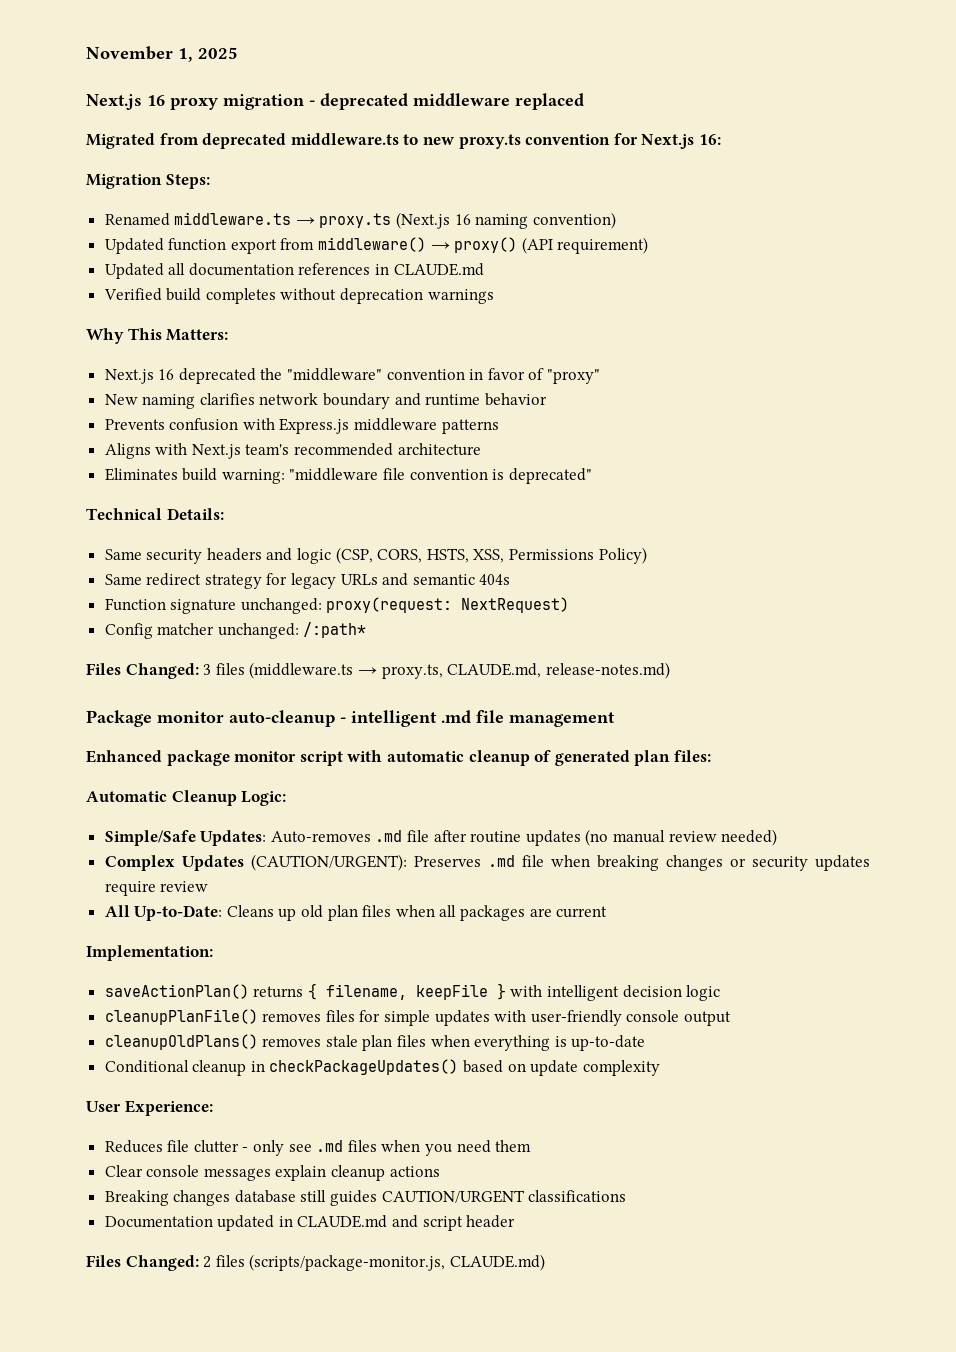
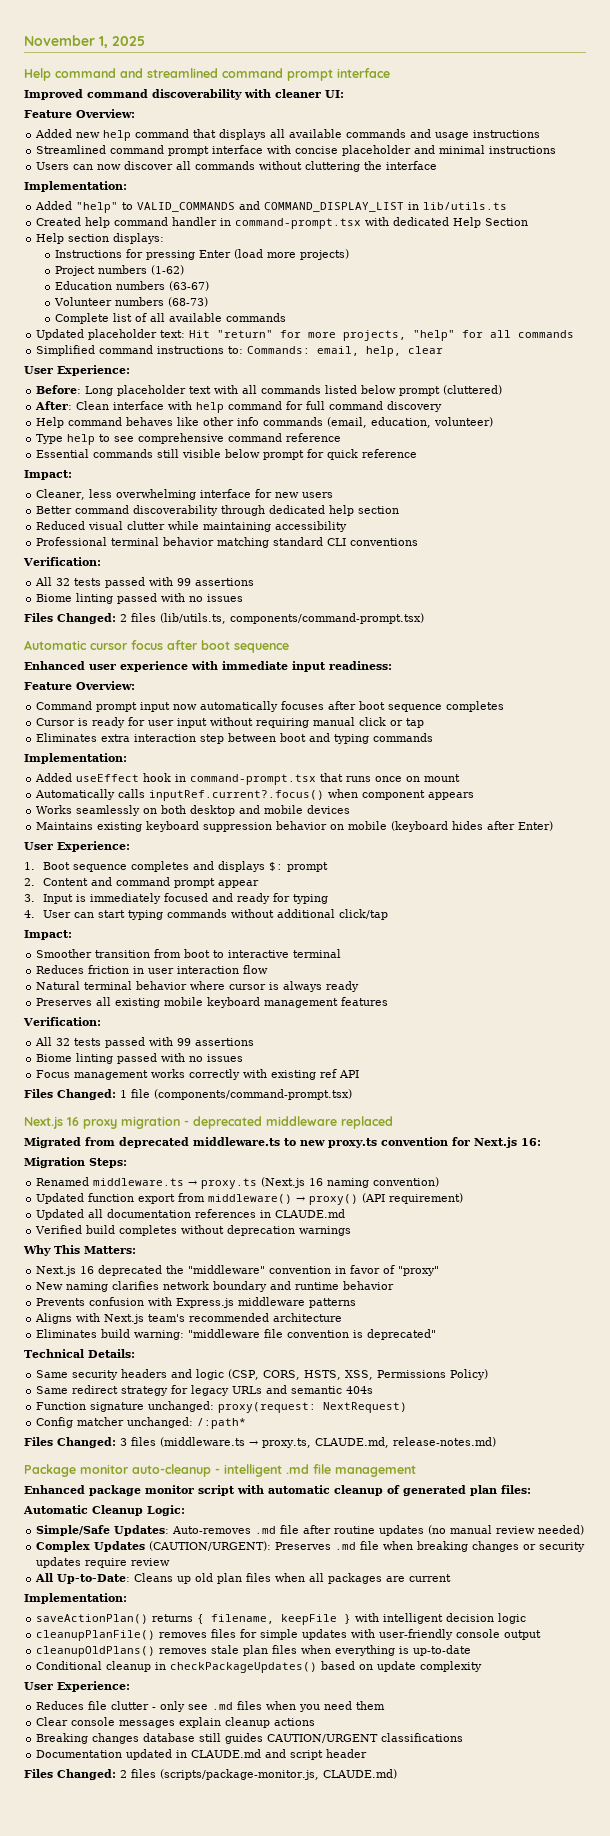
(238, 53) none -> [24,68,390,81] [24,89,344,100] [24,109,135,118] [35,129,541,141] [36,145,557,156] [36,161,438,172] [24,181,127,192] [35,201,508,213] [36,217,529,229] [36,233,165,244] [54,249,349,260] [54,265,184,276] [54,281,209,291] [53,297,208,307] [54,313,286,324] [36,329,575,341] [36,345,444,357] [24,365,130,376] [36,385,503,396] [35,401,443,413] [36,417,494,428] [36,433,342,445] [36,449,418,460] [24,470,72,480] [36,489,334,500] [36,505,400,516] [36,521,348,532] [36,537,419,548] [23,557,101,566] [35,577,255,588] [36,593,244,604] [24,613,424,624] [24,640,289,653] [24,661,392,672] [24,681,135,690] [36,701,505,712] [36,717,425,728] [36,733,434,744] [24,753,127,764] [35,773,461,785] [35,789,475,801] [36,805,351,816] [36,821,554,832] [24,841,130,852] [24,861,328,872] [24,877,259,888] [24,893,328,904] [24,909,388,920] [24,930,72,940] [36,949,342,958] [36,965,269,974] [36,981,360,992] [36,997,389,1008] [23,1017,101,1026] [35,1037,255,1048] [36,1053,244,1064] [36,1069,360,1080] [24,1089,352,1100] // Help command and streamlined command prompt interface // Improved command discoverability with cleaner UI: // Feature Overview: // Added new help command that displays all available commands and usage instructions // Streamlined command prompt interface with concise placeholder and minimal instructions // Users can now discover all commands without cluttering the interface // Implementation: // Added "help" to VALID_COMMANDS and COMMAND_DISPLAY_LIST in lib/utils.ts // Created help command handler in command-prompt.tsx with dedicated Help Section // Help section displays: // Instructions for pressing Enter (load more projects) // Project numbers (1-62) // Education numbers (63-67) // Volunteer numbers (68-73) // Complete list of all available commands // Updated placeholder text: Hit "return" for more projects, "help" for all commands // Simplified command instructions to: Commands: email, help, clear // User Experience: // Before: Long placeholder text with all commands listed below prompt (cluttered) // After: Clean interface with help command for full command discovery // Help command behaves like other info commands (email, education, volunteer) // Type help to see comprehensive command reference // Essential commands still visible below prompt for quick reference // Impact: // Cleaner, less overwhelming interface for new users // Better command discoverability through dedicated help section // Reduced visual clutter while maintaining accessibility // Professional terminal behavior matching standard CLI conventions // Verification: // All 32 tests passed with 99 assertions // Biome linting passed with no issues // Files Changed: 2 files (lib/utils.ts, components/command-prompt.tsx) // Automatic cursor focus after boot sequence // Enhanced user experience with immediate input readiness: // Feature Overview: // Command prompt input now automatically focuses after boot sequence completes // Cursor is ready for user input without requiring manual click or tap // Eliminates extra interaction step between boot and typing commands // Implementation: // Added useEffect hook in command-prompt.tsx that runs once on mount // Automatically calls inputRef.current?.focus() when component appears // Works seamlessly on both desktop and mobile devices // Maintains existing keyboard suppression behavior on mobile (keyboard hides after Enter) // User Experience: // 1. Boot sequence completes and displays $: prompt // 2. Content and command prompt appear // 3. Input is immediately focused and ready for typing // 4. User can start typing commands without additional click/tap // Impact: // Smoother transition from boot to interactive terminal // Reduces friction in user interaction flow // Natural terminal behavior where cursor is always ready // Preserves all existing mobile keyboard management features // Verification: // All 32 tests passed with 99 assertions // Biome linting passed with no issues // Focus management works correctly with existing ref API // Files Changed: 1 file (components/command-prompt.tsx)

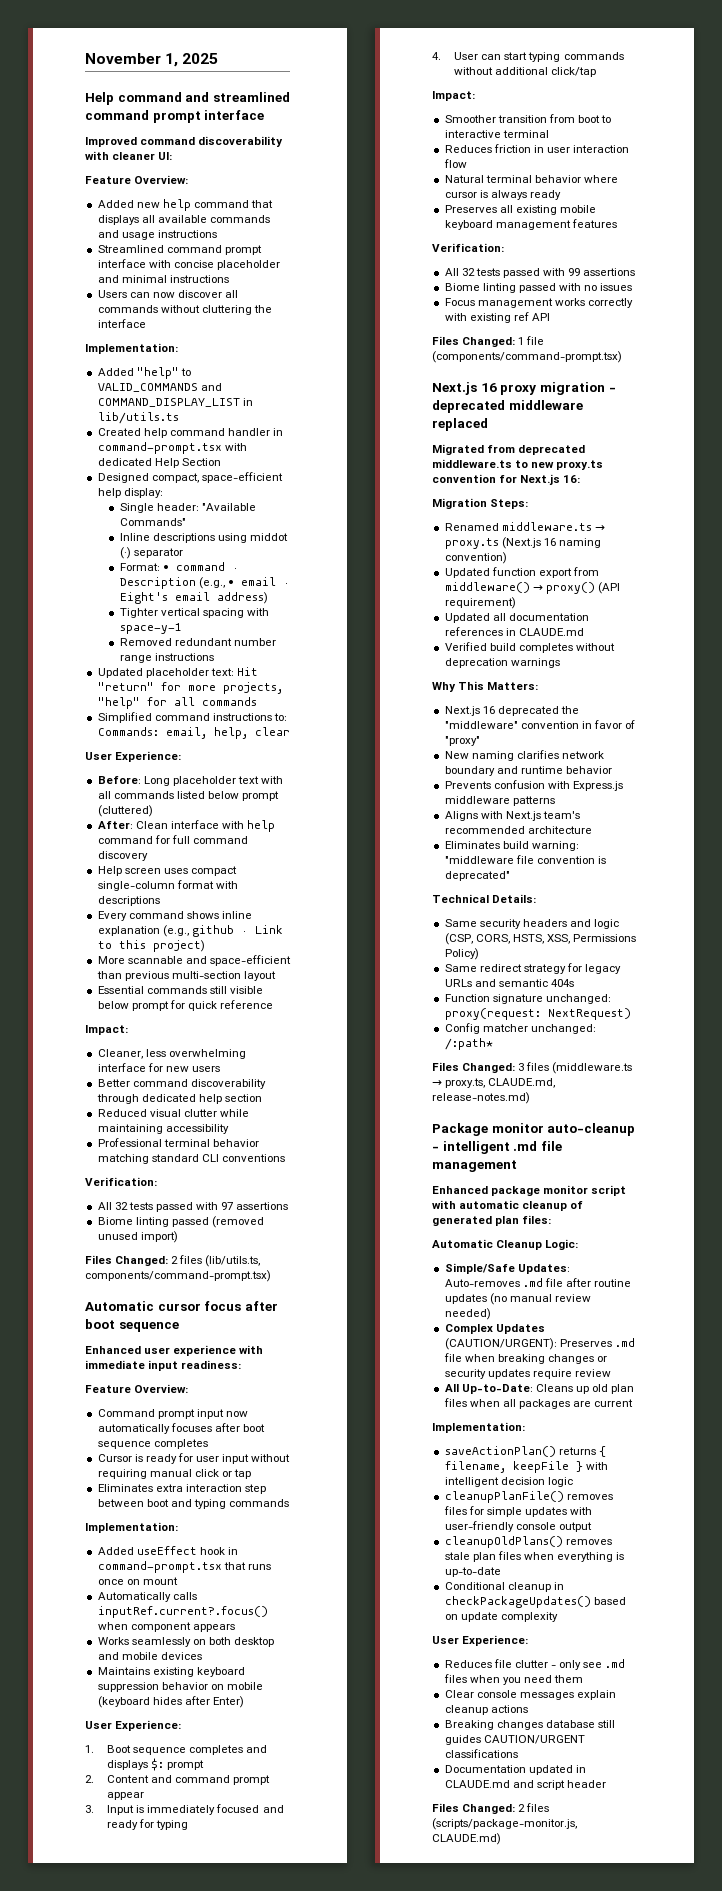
[36,233,165,244] [54,249,349,260] [54,265,184,276] [54,281,209,291] [53,297,208,307] [54,313,286,324] Help section displays: // Instructions for pressing Enter (load more projects) // Project numbers (1-62) // Education numbers (63-67) // Volunteer numbers (68-73) // Complete list of all available commands -> [97,472,283,483] [97,488,163,498] [119,503,256,513] [119,518,186,526] [119,533,289,543] [119,547,183,559] [119,562,239,571] [119,577,290,589] [119,592,268,604] [119,608,270,618] [119,623,182,634] [119,638,276,646] [119,653,214,663] Designed compact, space-efficient help display: // Single header: "Available Commands" // Inline descriptions using middot (·) separator // Format: • command · Description (e.g., • email · Eight's email address) // Tighter vertical spacing with space-y-1 // Removed redundant number range instructions
[68,417,494,428] [36,433,342,445] command behaves like other info commands (email, education, volunteer) // Type help to see comprehensive command reference -> [124,866,237,876] [97,880,238,891] [97,896,160,906] [97,911,252,921] [97,925,283,937] [97,940,205,952] [97,955,291,966] [96,971,276,981] screen uses compact single-column format with descriptions // Every command shows inline explanation (e.g., github · Link to this project) // More scannable and space-efficient than previous multi-section layout
[177,578,255,586] [36,593,244,604] 99 assertions // Biome linting passed with no issues -> [221,1202,289,1210] [97,1216,264,1228] [97,1231,178,1243] 97 assertions // Biome linting passed (removed unused import)

